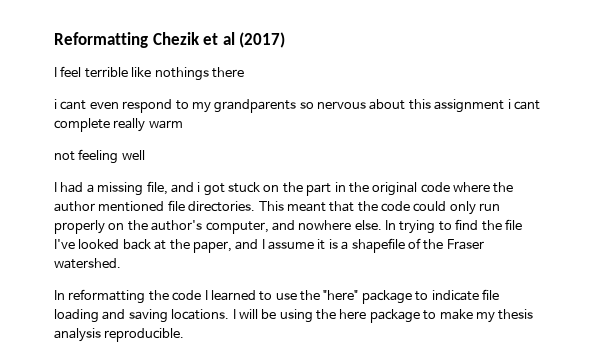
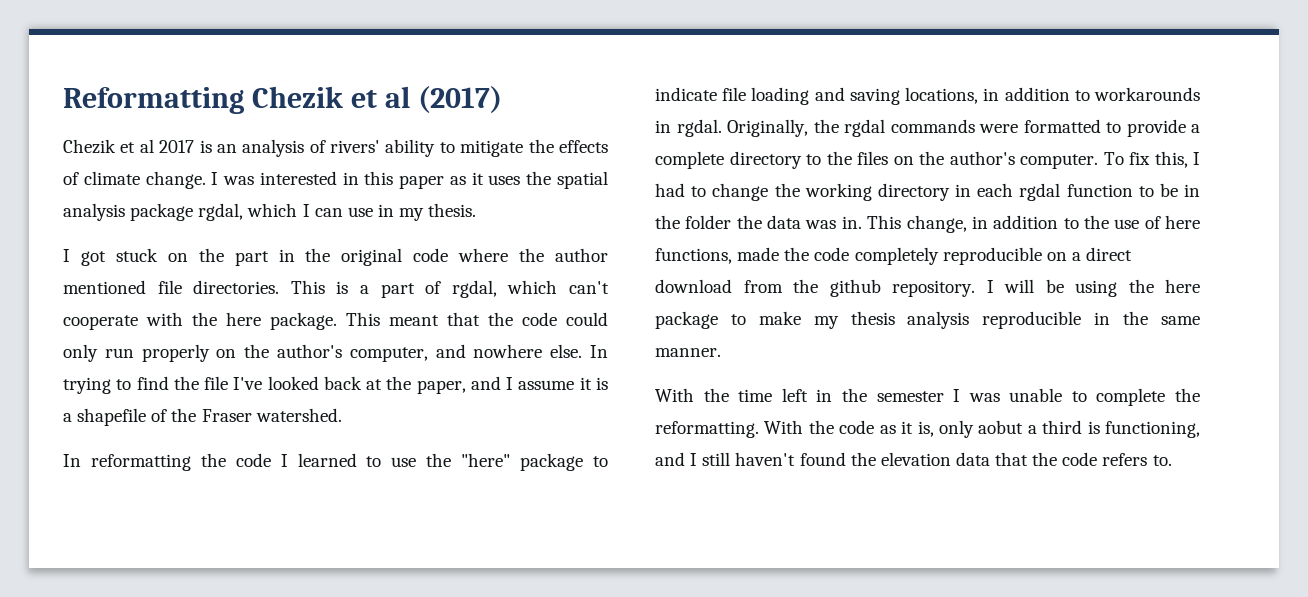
[54,66,244,81] [54,99,540,113] [54,118,183,132] [54,149,145,164] [54,181,201,196] I feel terrible like nothings there // i cant even respond to my grandparents so nervous about this assignment i cant complete really warm // not feeling well // I had a missing file, and i -> [63,139,608,157] [63,171,608,189] [63,203,477,221] [63,249,70,262] Chezik et al 2017 is an analysis of rivers' ability to mitigate the effects of climate change. I was interested in this paper as it uses the spatial analysis package rgdal, which I can use in my thesis. // I
(284, 206) none -> [336,280,610,298] [63,312,380,330] is a part of rgdal, which can't cooperate with the here package. This
[171,309,230,320] locations. -> [905,87,1200,104] [655,119,1200,137] [655,151,1200,169] [655,183,1200,201] [655,215,1200,233] [655,247,1133,265] [655,279,975,297] locations, in addition to workarounds in rgdal. Originally, the rgdal commands were formatted to provide a complete directory to the files on the author's computer. To fix this, I had to change the working directory in each rgdal function to be in the folder the data was in. This change, in addition to the use of here functions, made the code completely reproducible on a direct download from the github repository.
[104,328,185,342] reproducible. -> [982,311,1200,329] [655,348,721,357] [655,388,1200,406] [655,420,1200,438] [655,452,1172,466] reproducible in the same manner. // With the time left in the semester I was unable to complete the reformatting. With the code as it is, only aobut a third is functioning, and I still haven't found the elevation data that the code refers to.

